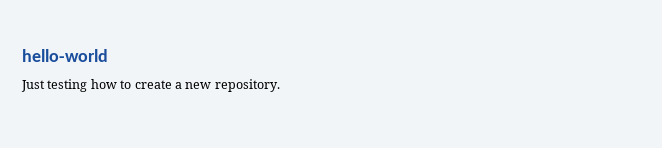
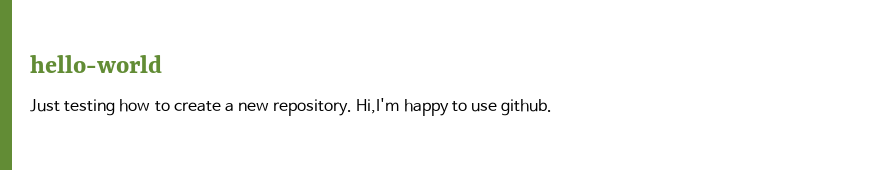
(280, 85) none -> [356,98,553,116] Hi,I'm happy to use github.

